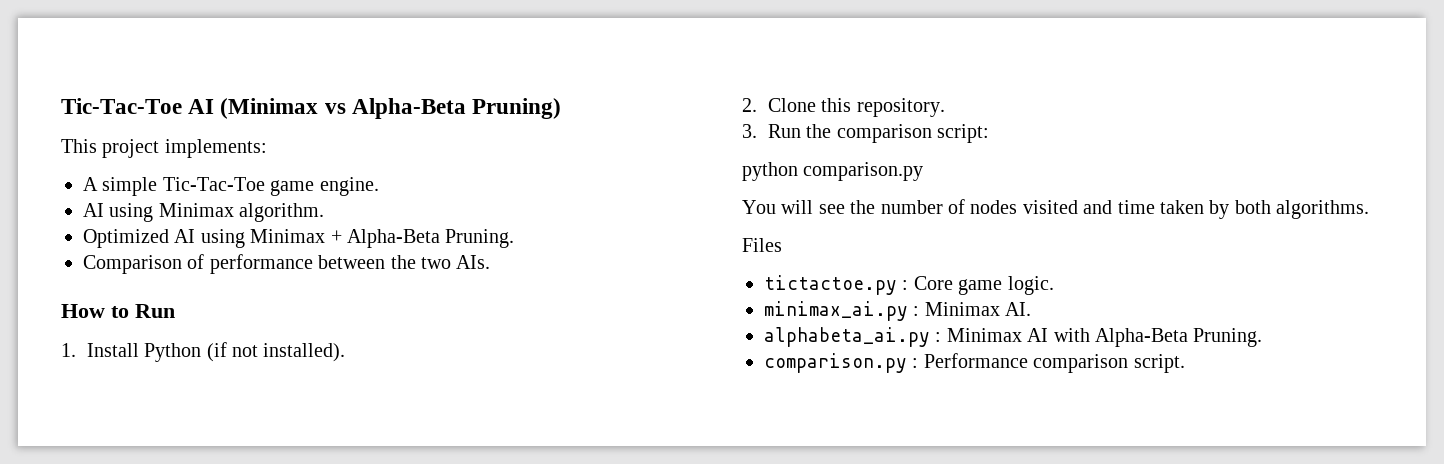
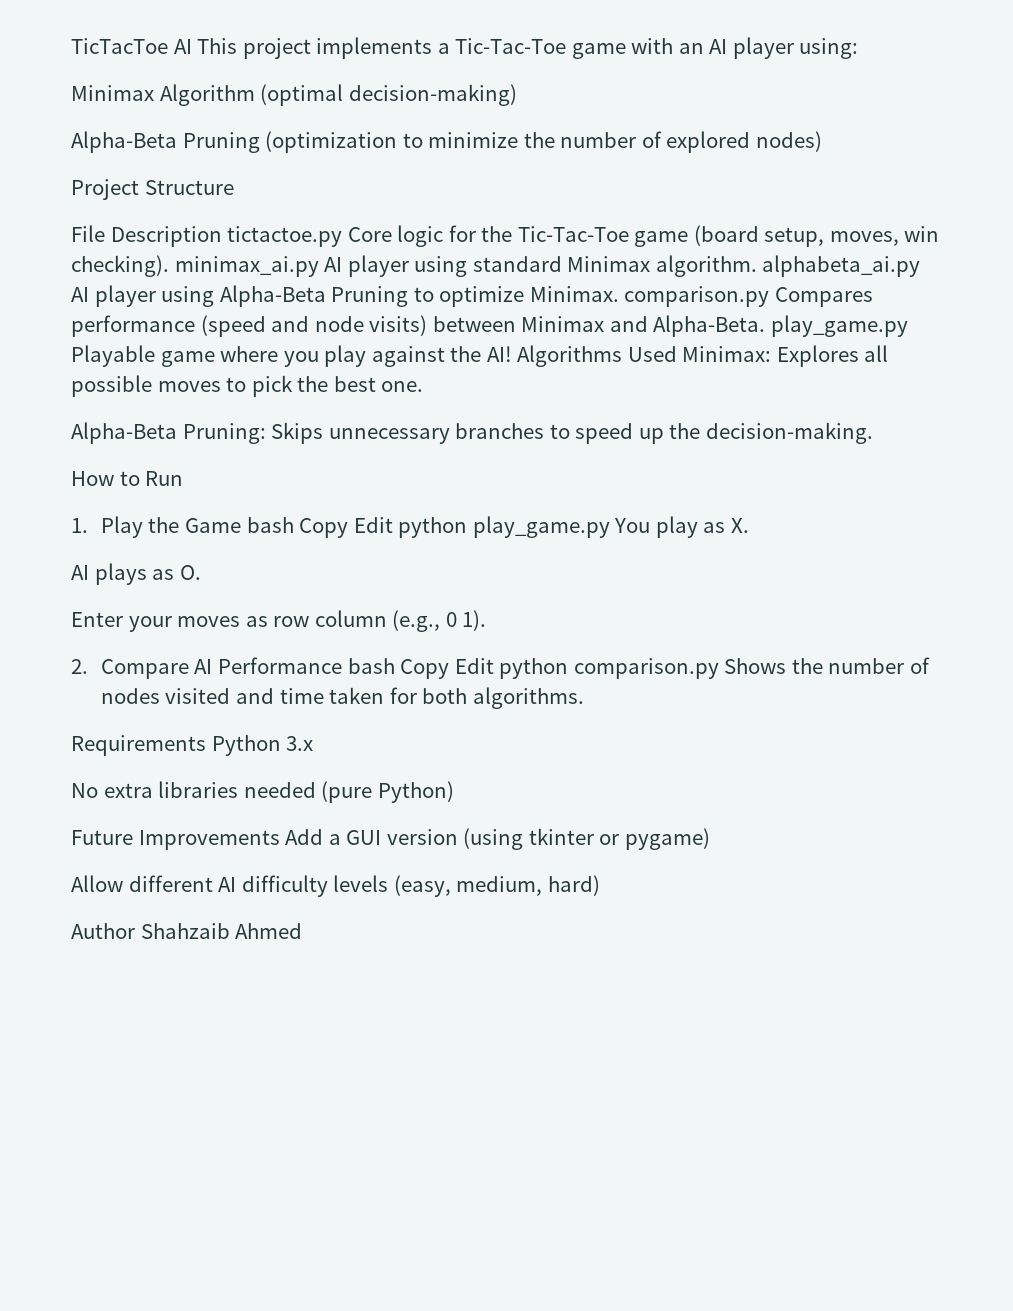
[61,98,562,119] [61,139,267,158] [83,177,379,196] [83,203,325,222] [83,229,515,248] [83,254,491,274] [61,304,175,318] [61,342,346,362] [742,98,945,117] [742,124,989,143] Tic-Tac-Toe AI (Minimax vs Alpha-Beta Pruning) // This project implements: // A simple Tic-Tac-Toe game engine. // AI using Minimax algorithm. // Optimized AI using Minimax + Alpha-Beta Pruning. // Comparison of performance between the two AIs. // How to Run // 1. Install Python (if not installed). // 2. Clone this repository. // 3. Run the comparison script: // -> [71,37,859,59] [71,84,517,106] [71,131,822,153] [71,179,234,200] [71,225,940,247] [71,255,921,277] [71,285,873,307] [71,315,908,337] [71,345,889,367] [71,375,424,397] [71,422,873,444] [71,471,184,486] [71,516,749,538] [71,563,201,585] [71,610,487,632] [71,657,494,679] TicTacToe AI This project implements a Tic-Tac-Toe game with an AI player using: // Minimax Algorithm (optimal decision-making) // Alpha-Beta Pruning (optimization to minimize the number of explored nodes) // Project Structure // File Description tictactoe.py Core logic for the Tic-Tac-Toe game (board setup, moves, win checking). minimax_ai.py AI player using standard Minimax algorithm. alphabeta_ai.py AI player using Alpha-Beta Pruning to optimize Minimax. comparison.py Compares performance (speed and node visits) between Minimax and Alpha-Beta. play_game.py Playable game where you play against the AI! Algorithms Used Minimax: Explores all possible moves to pick the best one. // Alpha-Beta Pruning: Skips unnecessary branches to speed up the decision-making. // How to Run // 1. Play the Game bash Copy Edit python play_game.py You play as X. // AI plays as O. // Enter your moves as row column (e.g., 0 1). // 2. Compare AI Performance bash Copy Edit
[742,200,845,214] // You will see -> [724,658,787,674] Shows
[1209,200,1230,219] by -> [389,687,417,704] for
[742,238,782,252] [764,275,1054,295] [764,301,1032,321] [764,327,1263,347] [764,353,1185,373] Files // tictactoe.py : Core game logic. // minimax_ai.py : Minimax AI. // alphabeta_ai.py : Minimax AI with Alpha-Beta Pruning. // comparison.py : Performance comparison script. -> [71,735,314,756] [71,781,454,803] [71,828,710,850] [71,875,600,897] [71,923,303,939] Requirements Python 3.x // No extra libraries needed (pure Python) // Future Improvements Add a GUI version (using tkinter or pygame) // Allow different AI difficulty levels (easy, medium, hard) // Author Shahzaib Ahmed

